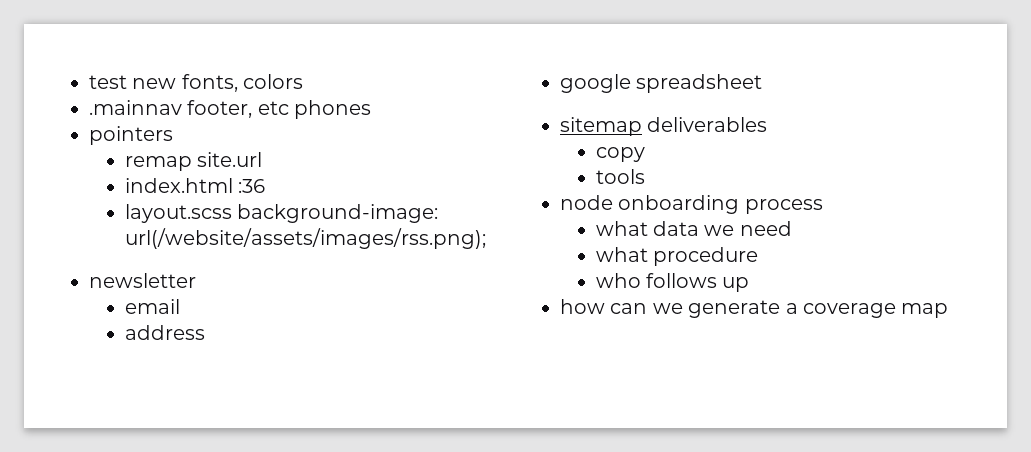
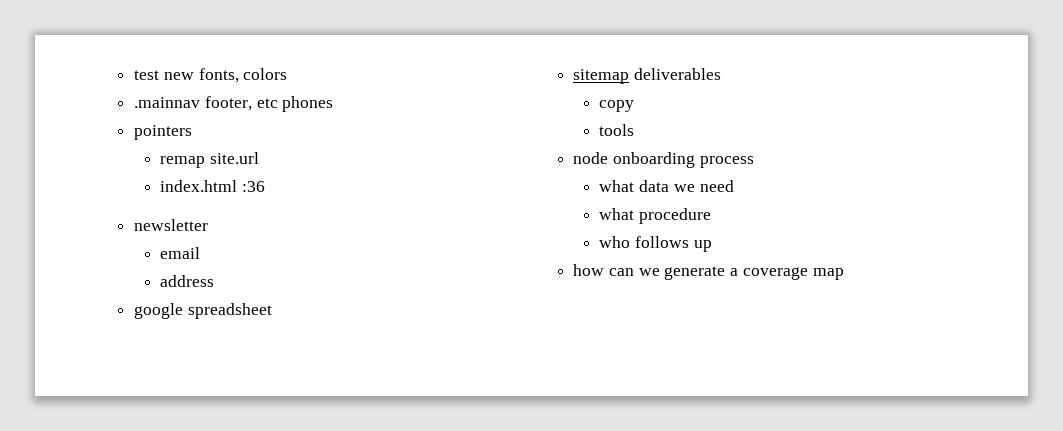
[124,204,438,223] [124,228,486,249] // layout.scss background-image: url(/website/assets/images/rss.png); -> (266, 186) none

